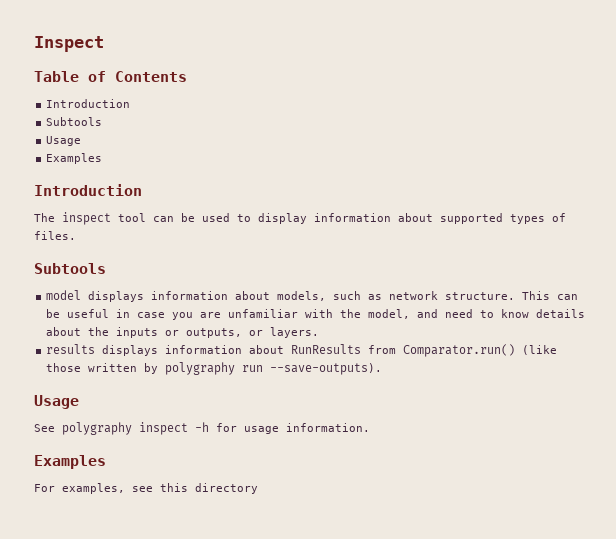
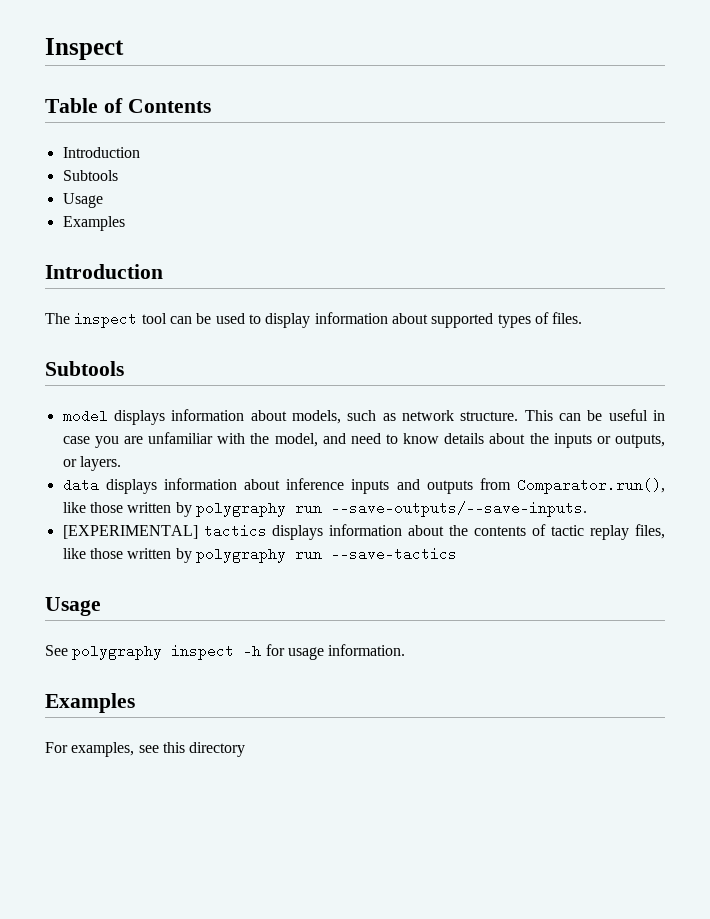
[46,344,558,357] [46,362,383,375] results displays information about RunResults from Comparator.run() (like those written by polygraphy run --save-outputs). -> [62,478,665,494] [62,501,587,517] [62,524,665,540] [62,547,457,563] data displays information about inference inputs and outputs from Comparator.run(), like those written by polygraphy run --save-outputs/--save-inputs. // [EXPERIMENTAL] tactics displays information about the contents of tactic replay files, like those written by polygraphy run --save-tactics

